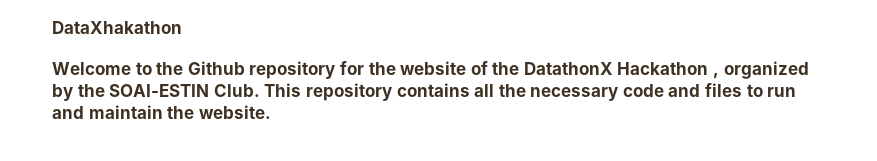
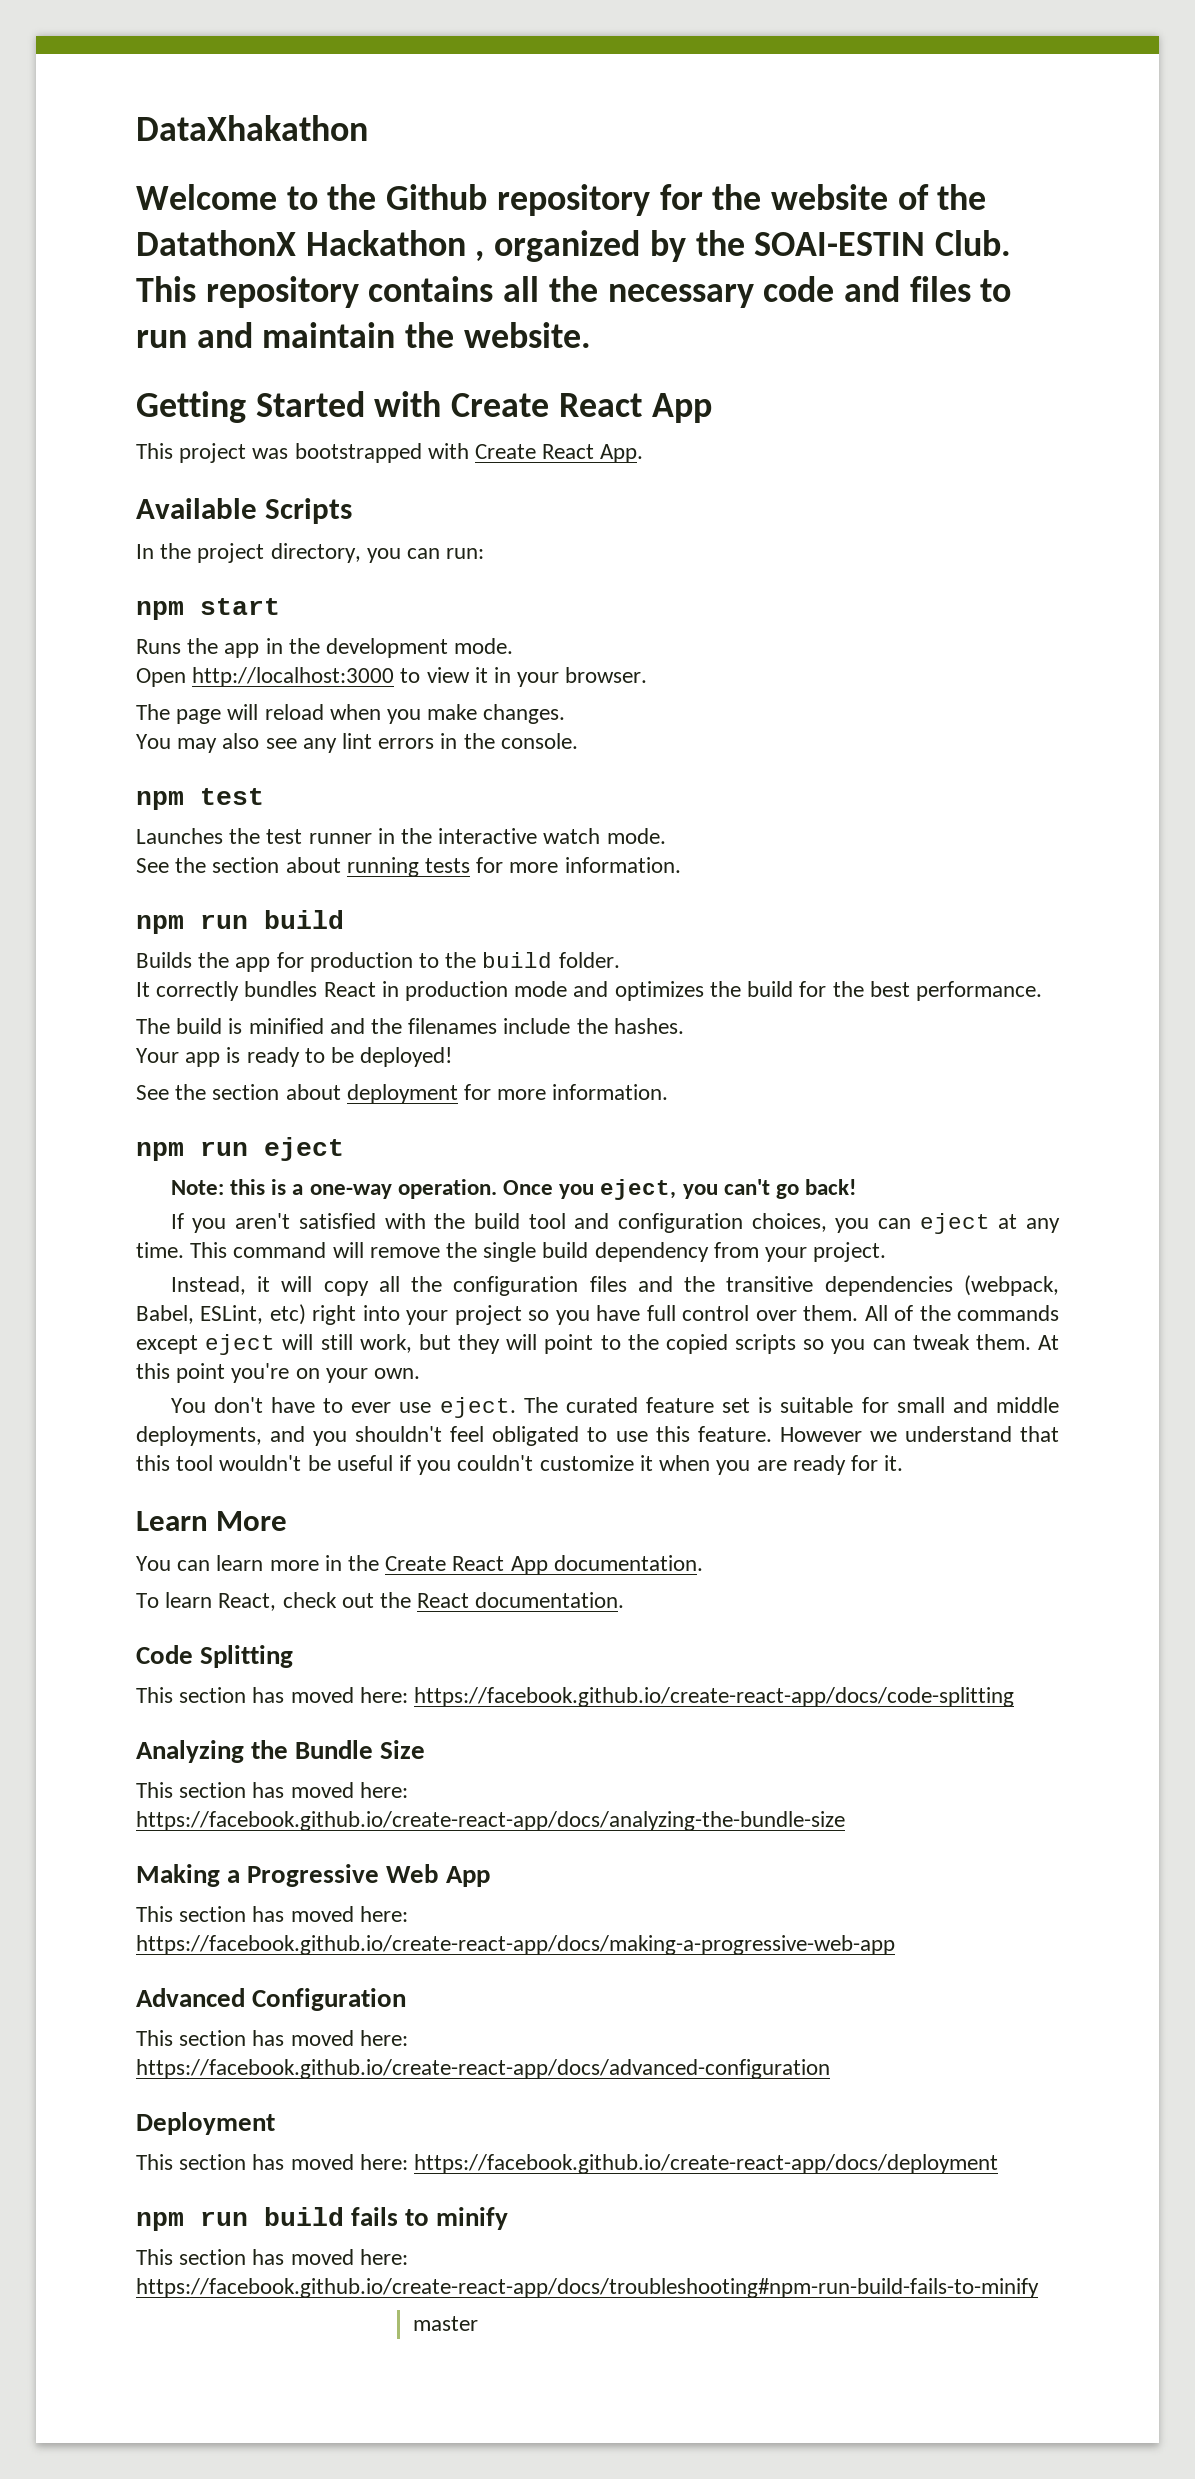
(271, 112) none -> [136,391,712,423] [136,443,644,463] [136,498,353,524] [136,543,485,563] [136,598,280,620] [136,638,514,658] [136,667,648,687] [136,704,566,724] [136,733,578,753] [136,788,264,810] [136,828,666,844] [136,857,681,877] [136,910,344,934] [136,952,620,972] [136,981,1042,1001] [136,1018,684,1034] [136,1047,453,1067] [136,1084,669,1104] [136,1137,344,1161] [170,1179,857,1200] [170,1213,1060,1234] [136,1242,887,1262] [170,1275,1059,1296] [136,1304,1060,1325] [136,1334,1059,1355] [136,1363,421,1383] [170,1397,1059,1418] [136,1426,1059,1446] [136,1455,904,1475] [136,1511,288,1531] [136,1555,703,1575] [136,1592,625,1611] [136,1645,294,1668] [136,1687,1015,1707] [136,1740,426,1763] [136,1782,408,1798] [136,1811,845,1831] [136,1864,490,1887] [136,1906,408,1922] [136,1935,895,1955] [136,1988,407,2011] [136,2030,408,2046] [136,2059,830,2079] [136,2112,275,2135] [136,2154,999,2174] [136,2207,509,2231] [136,2249,408,2265] [136,2278,1039,2298] [412,2316,478,2331] // Getting Started with Create React App // This project was bootstrapped with Create React App. // Available Scripts // In the project directory, you can run: // npm start // Runs the app in the development mode. // Open http://localhost:3000 to view it in your browser. // The page will reload when you make changes. // You may also see any lint errors in the console. // npm test // Launches the test runner in the interactive watch mode. // See the section about running tests for more information. // npm run build // Builds the app for production to the build folder. // It correctly bundles React in production mode and optimizes the build for the best performance. // The build is minified and the filenames include the hashes. // Your app is ready to be deployed! // See the section about deployment for more information. // npm run eject // Note: this is a one-way operation. Once you eject, you can't go back! // If you aren't satisfied with the build tool and configuration choices, you can eject at any time. This command will remove the single build dependency from your project. // Instead, it will copy all the configuration files and the transitive dependencies (webpack, Babel, ESLint, etc) right into your project so you have full control over them. All of the commands except eject will still work, but they will point to the copied scripts so you can tweak them. At this point you're on your own. // You don't have to ever use eject. The curated feature set is suitable for small and middle deployments, and you shouldn't feel obligated to use this feature. However we understand that this tool wouldn't be useful if you couldn't customize it when you are ready for it. // Learn More // You can learn more in the Create React App documentation. // To learn React, check out the React documentation. // Code Splitting // This section has moved here: https://facebook.github.io/create-react-app/docs/code-splitting // Analyzing the Bundle Size // This section has moved here: https://facebook.github.io/create-react-app/docs/analyzing-the-bundle-size // Making a Progressive Web App // This section has moved here: https://facebook.github.io/create-react-app/docs/making-a-progressive-web-app // Advanced Configuration // This section has moved here: https://facebook.github.io/create-react-app/docs/advanced-configuration // Deployment // This section has moved here: https://facebook.github.io/create-react-app/docs/deployment // npm run build fails to minify // This section has moved here: https://facebook.github.io/create-react-app/docs/troubleshooting#npm-run-build-fails-to-minify // master

